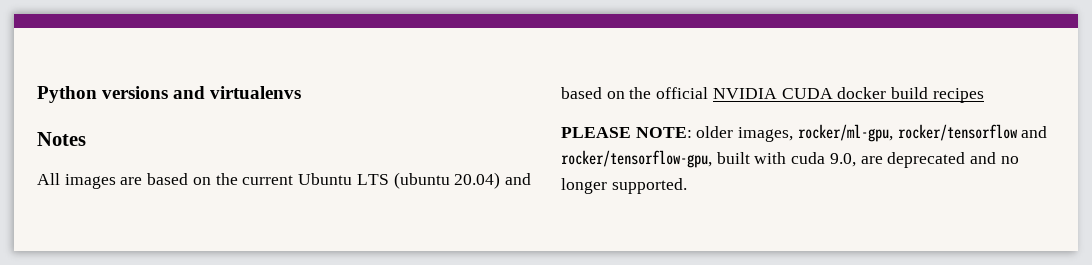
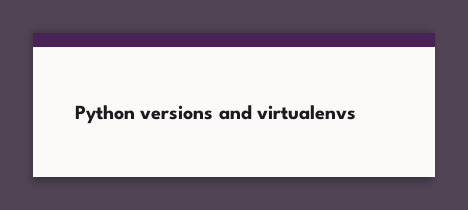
[37,132,86,146] [37,172,531,189] [561,87,984,103] [561,124,1048,142] [561,150,1019,168] [561,178,687,194] // Notes // All images are based on the current Ubuntu LTS (ubuntu 20.04) and based on the official NVIDIA CUDA docker build recipes // PLEASE NOTE: older images, rocker/ml-gpu, rocker/tensorflow and rocker/tensorflow-gpu, built with cuda 9.0, are deprecated and no longer supported. -> (357, 112) none

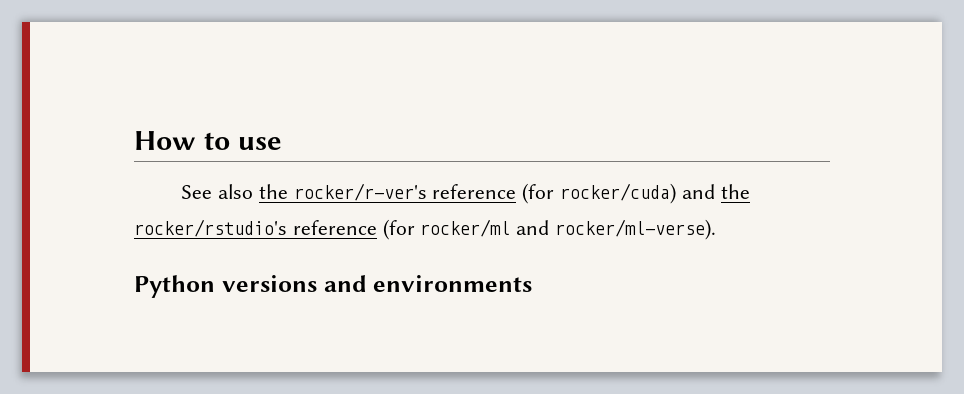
(75, 114) none -> [134,131,282,150] [181,183,750,204] [134,219,717,240] How to use // See also the rocker/r-ver's reference (for rocker/cuda) and the rocker/rstudio's reference (for rocker/ml and rocker/ml-verse). //
[257,105,357,120] virtualenvs -> [373,275,533,292] environments

